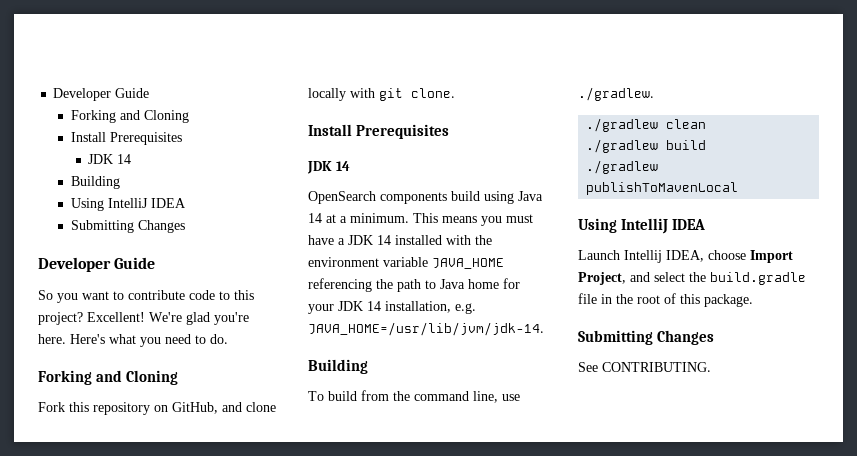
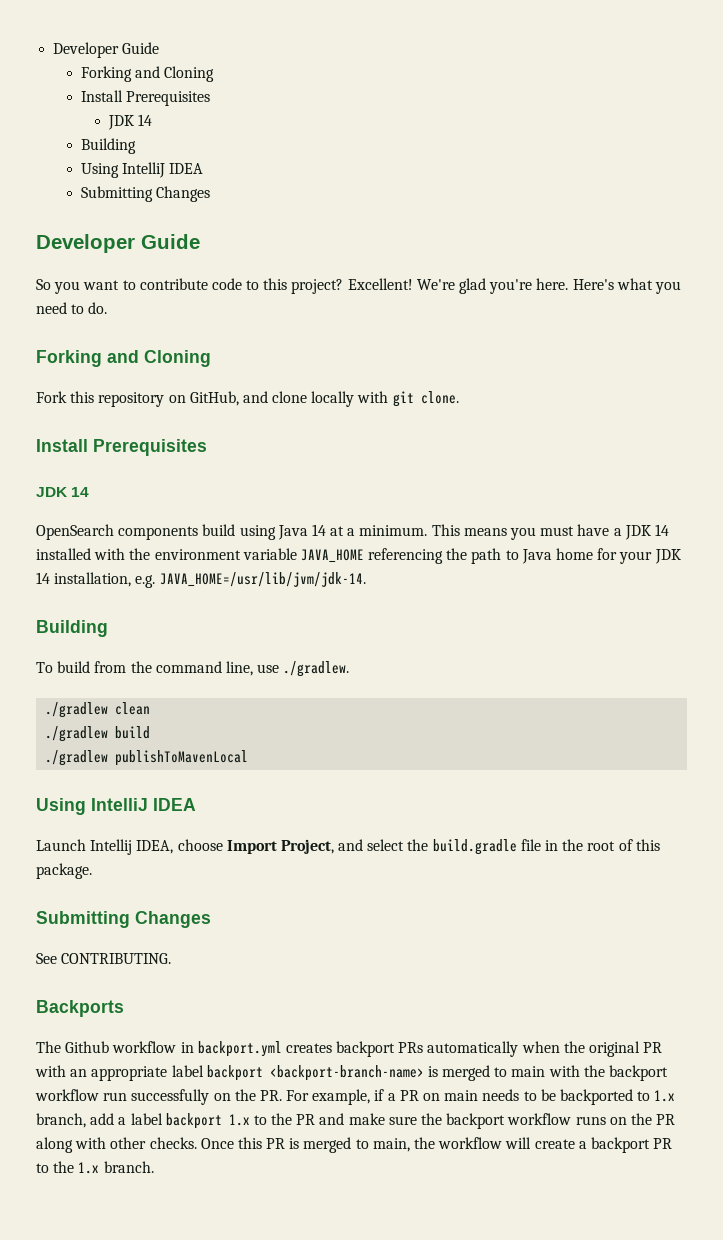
(711, 367) none -> [36,1000,124,1017] [36,1041,663,1057] [35,1065,669,1081] [35,1089,676,1105] [36,1113,676,1129] [36,1137,673,1153] [36,1161,154,1174] // Backports // The Github workflow in backport.yml creates backport PRs automatically when the original PR with an appropriate label backport <backport-branch-name> is merged to main with the backport workflow run successfully on the PR. For example, if a PR on main needs to be backported to 1.x branch, add a label backport 1.x to the PR and make sure the backport workflow runs on the PR along with other checks. Once this PR is merged to main, the workflow will create a backport PR to the 1.x branch.

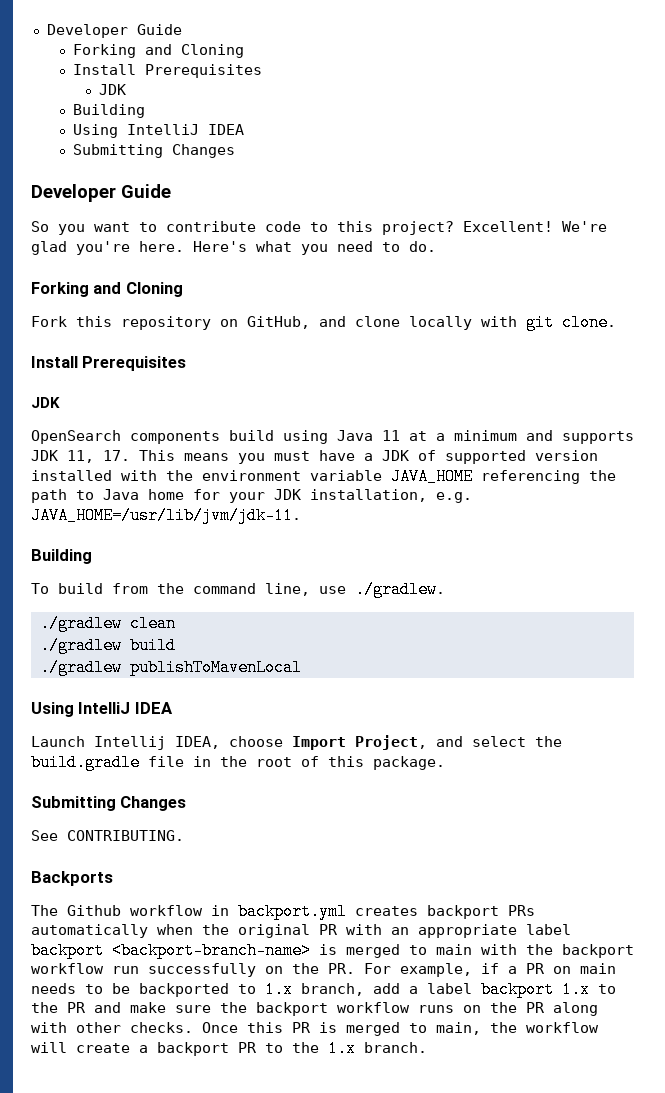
[137,114,152,126] 14 -> (127, 89) none
[71,487,90,497] 14 -> (60, 402) none
[311,524,326,536] 14 -> [382,430,400,441] 11
[359,525,428,536] minimum. -> [454,430,634,444] [31,450,130,463] minimum and supports JDK 11, 17.
[654,524,669,536] 14 -> [418,450,598,464] of supported version
[36,572,50,584] 14 -> (301, 494) none
[159,572,366,587] JAVA_HOME=/usr/lib/jvm/jdk-14. -> [31,507,301,524] JAVA_HOME=/usr/lib/jvm/jdk-11.

